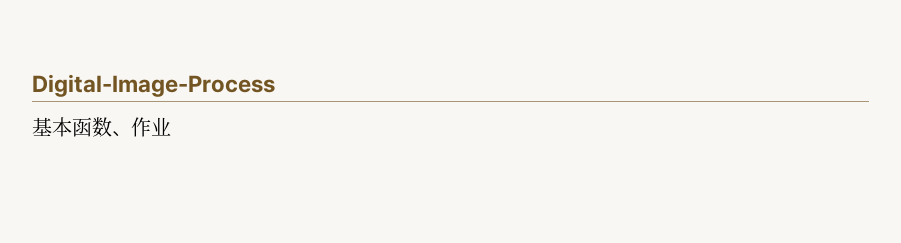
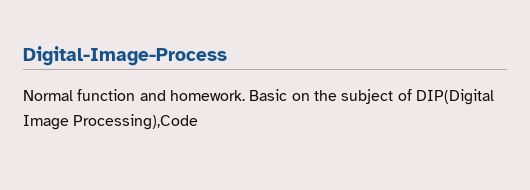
[32,117,171,137] 基本函数、作业 -> [23,89,494,105] [23,114,199,130] Normal function and homework. Basic on the subject of DIP(Digital Image Processing),Code

